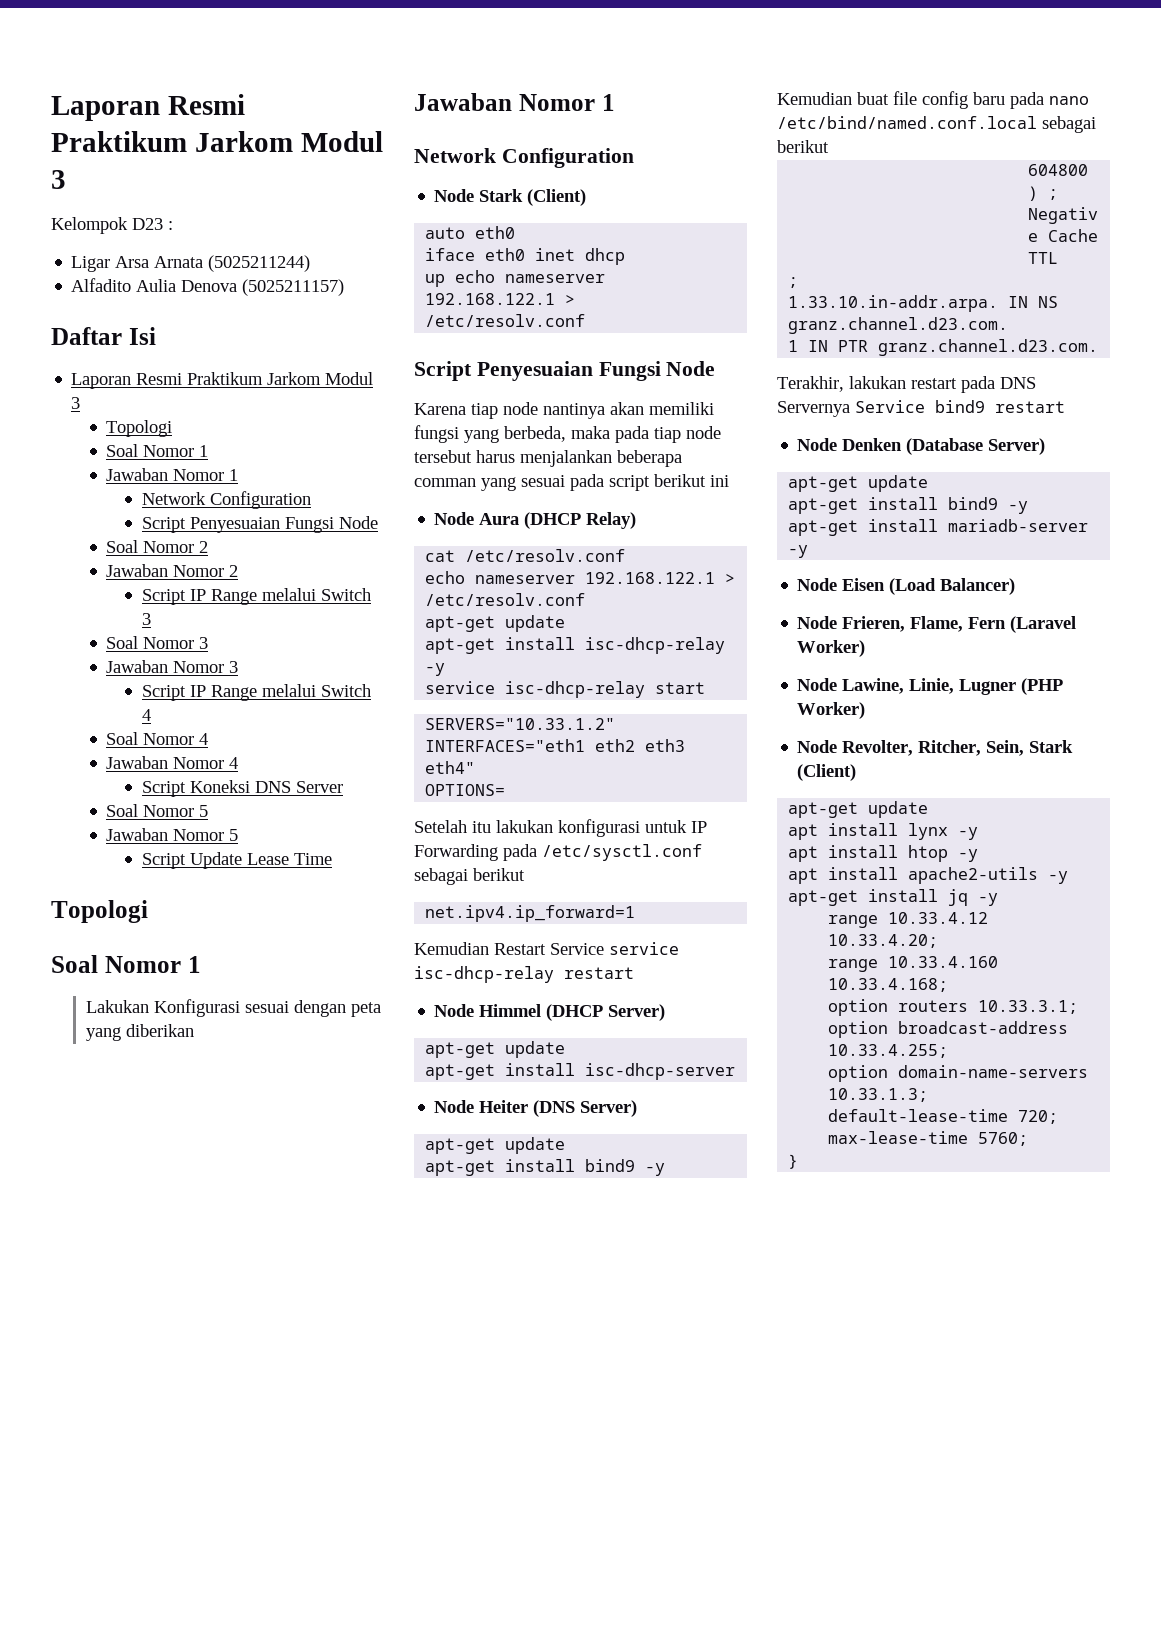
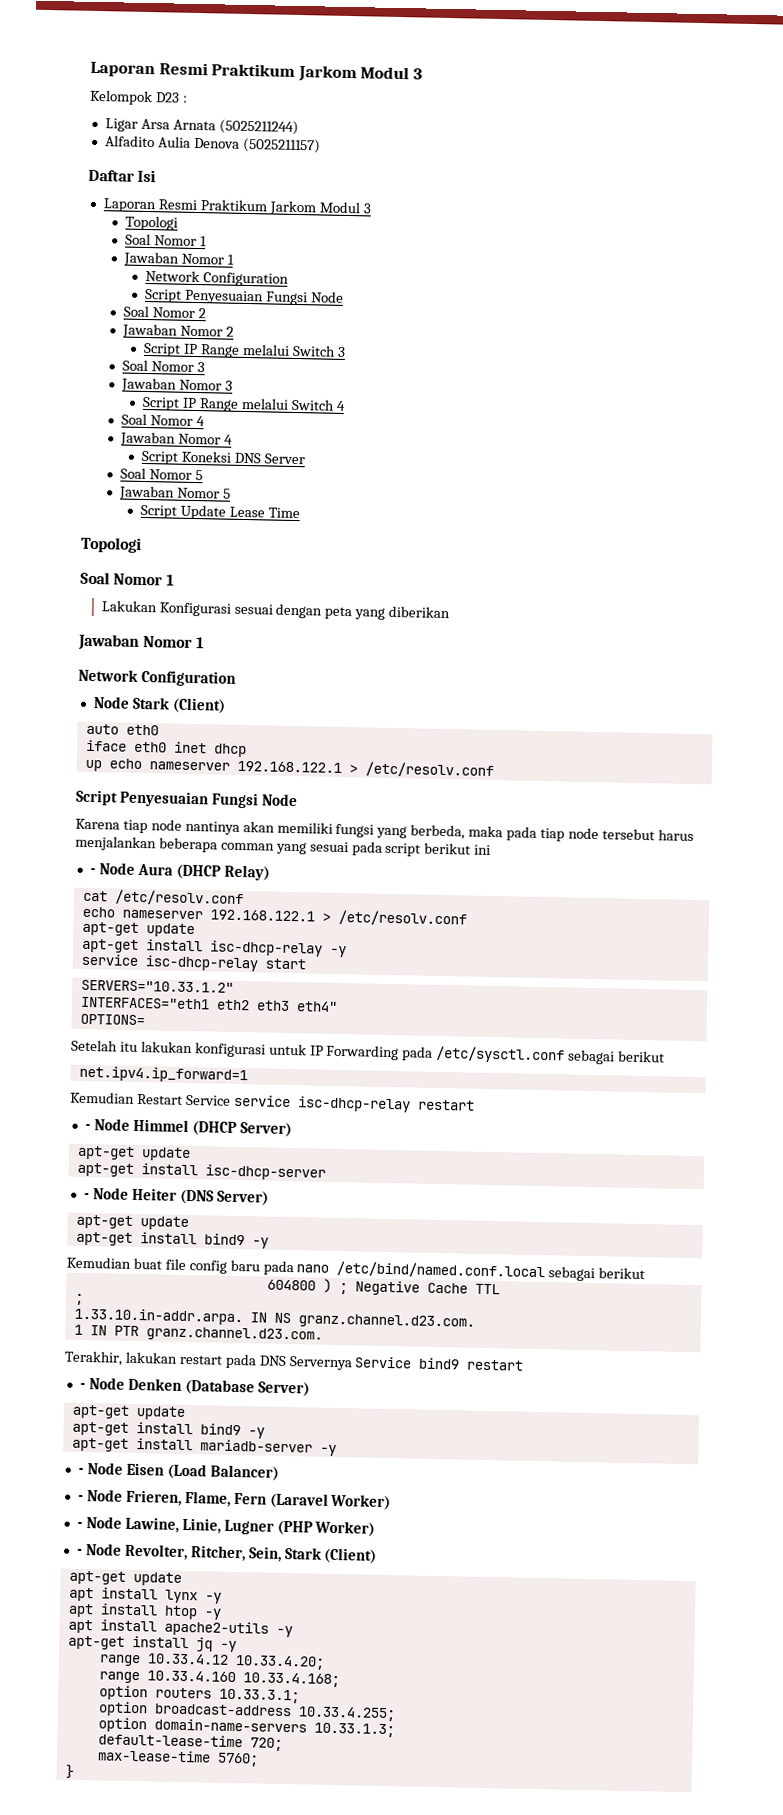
(729, 481) none -> [89,867,96,875] -
(634, 973) none -> [84,1123,91,1131] -
(736, 1071) none -> [83,1192,90,1200] -
(1065, 407) none -> [79,1382,86,1390] -
(809, 551) none -> [77,1467,84,1474] -
(1016, 586) none -> [77,1494,84,1501] -
(866, 648) none -> [76,1521,83,1528] -
(866, 710) none -> [76,1548,83,1555] -

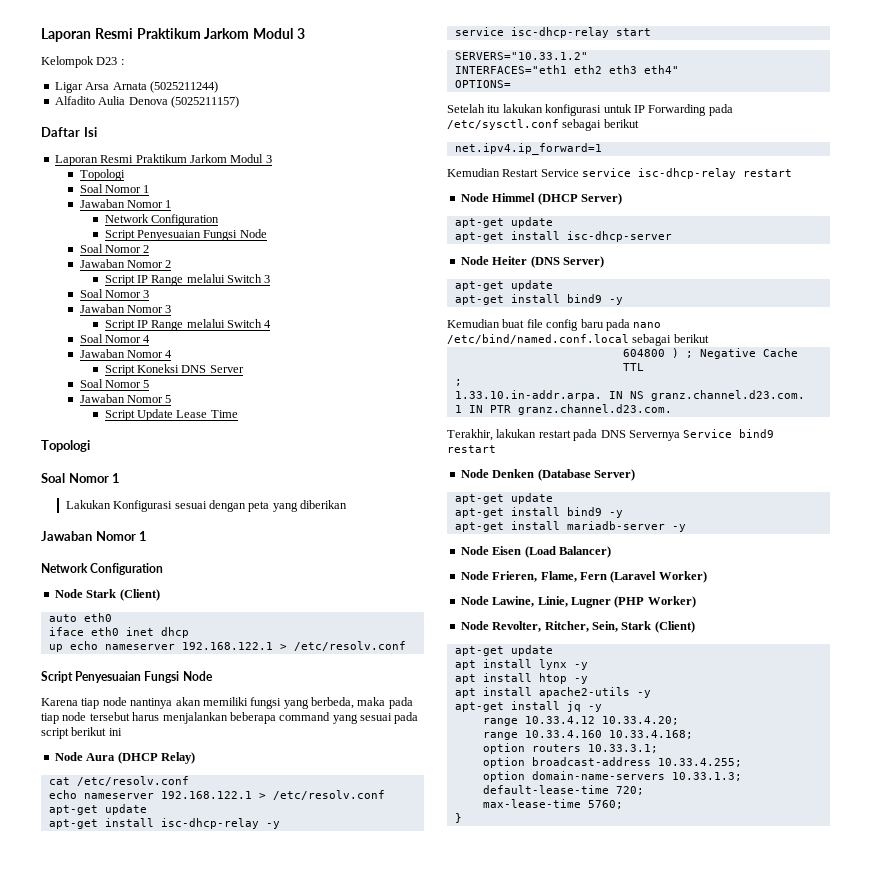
[220,842,275,851] comman -> [279,712,331,721] command
[89,867,96,875] - -> (122, 732) none
[84,1123,91,1131] - -> (793, 173) none
[83,1192,90,1200] - -> (672, 236) none
[79,1382,86,1390] - -> (496, 449) none
[77,1467,84,1474] - -> (686, 528) none
[77,1494,84,1501] - -> (611, 552) none
[76,1521,83,1528] - -> (707, 577) none
[76,1548,83,1555] - -> (696, 602) none

